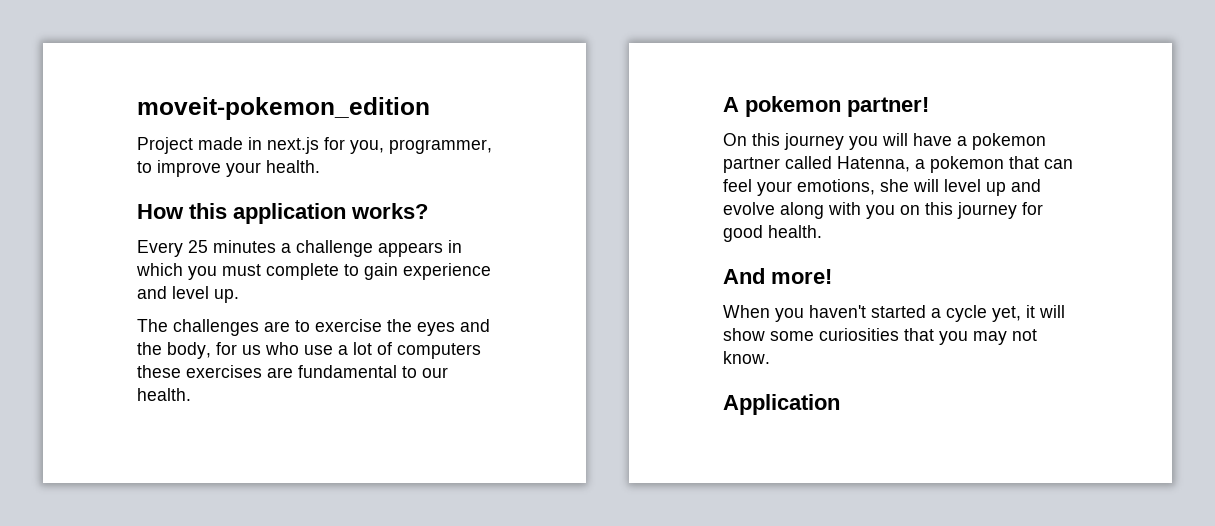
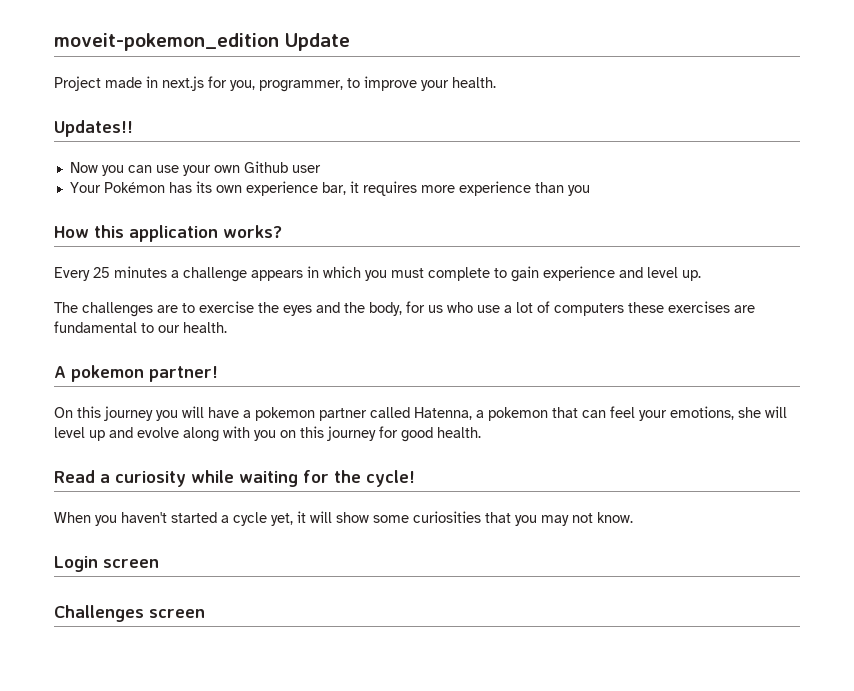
(430, 108) none -> [285,33,350,51] Update
(320, 166) none -> [54,120,133,137] [69,161,321,176] [69,181,590,196] // Updates!! // Now you can use your own Github user // Your Pokémon has its own experience bar, it requires more experience than you
[723,268,832,284] And more! -> [54,470,415,487] Read a curiosity while waiting for the cycle!
[723,394,840,415] Application -> [54,556,159,572] [54,605,205,622] Login screen // Challenges screen

